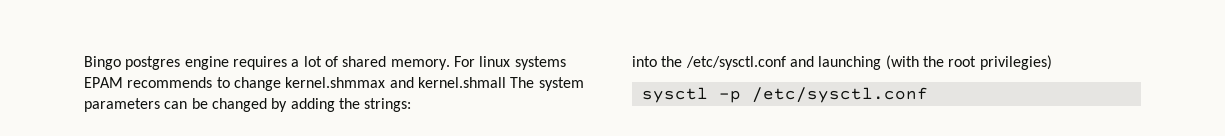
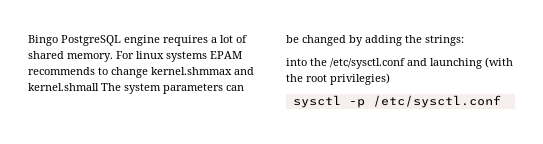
[125,56,181,70] postgres -> [61,35,121,46] PostgreSQL

